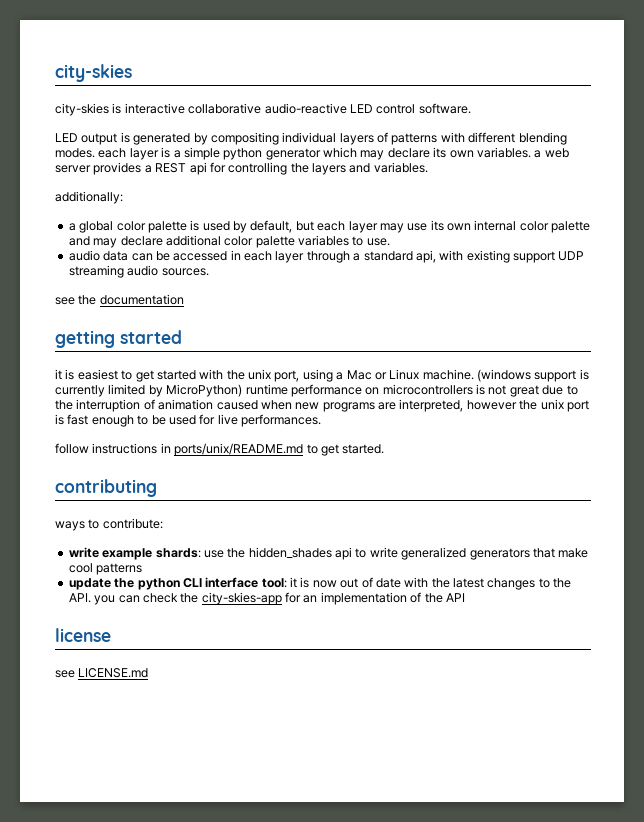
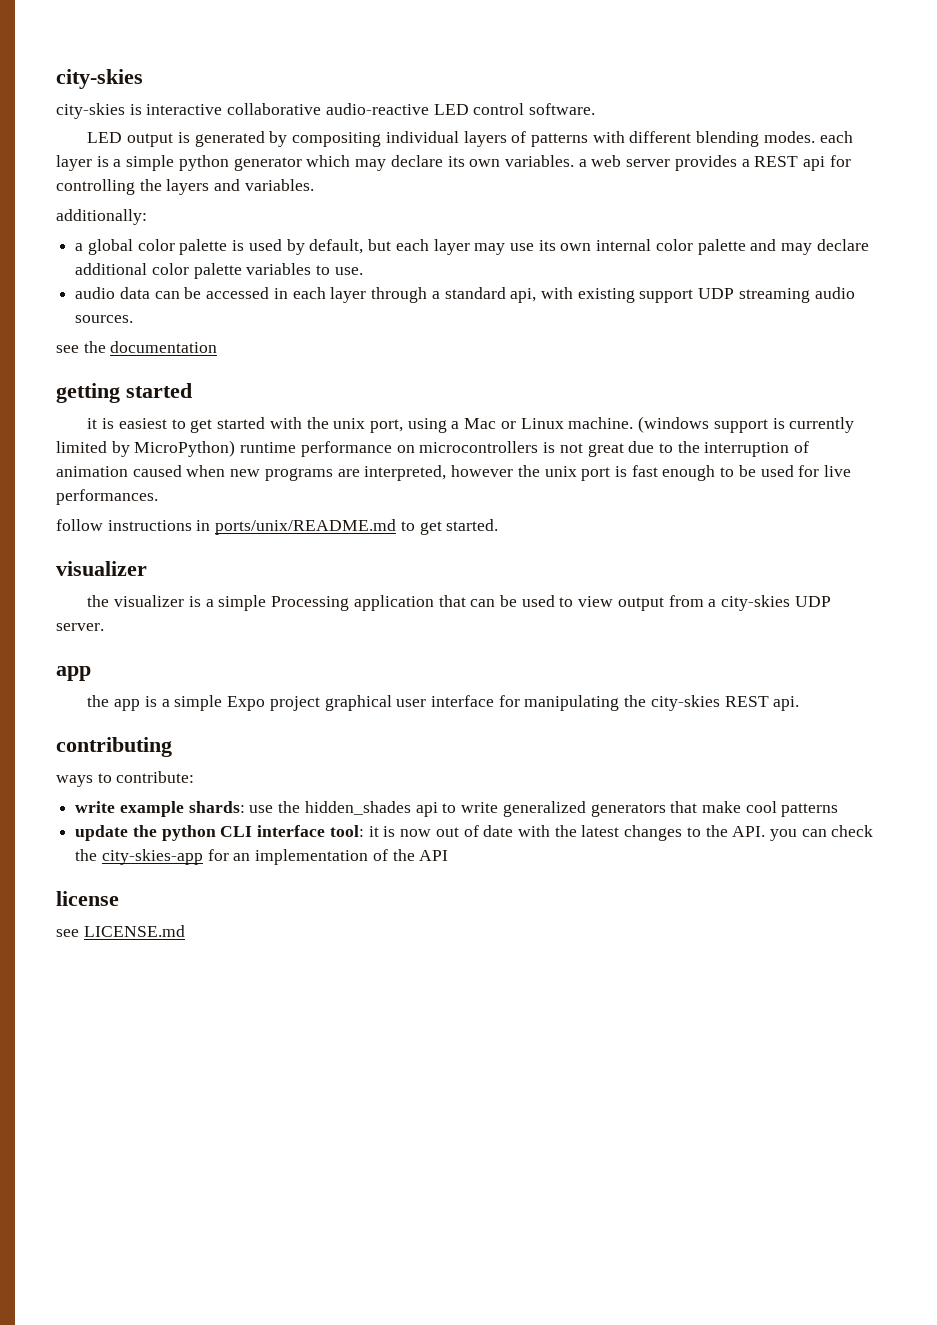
(385, 449) none -> [56,561,147,576] [87,595,831,611] [56,623,104,631] [56,666,91,681] [87,695,800,711] // visualizer // the visualizer is a simple Processing application that can be used to view output from a city-skies UDP server. // app // the app is a simple Expo project graphical user interface for manipulating the city-skies REST api.

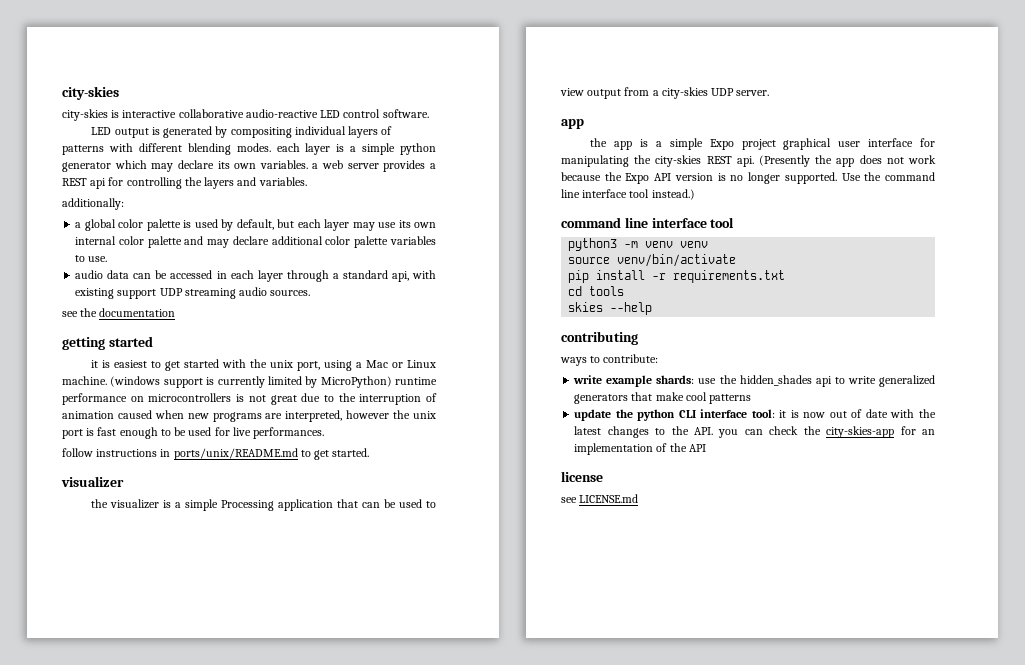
(800, 703) none -> [759,155,936,167] [561,172,935,184] [561,189,695,200] [561,217,735,228] [568,238,709,251] [568,254,737,267] [568,270,786,283] [568,286,625,296] [568,302,653,315] (Presently the app does not work because the Expo API version is no longer supported. Use the command line interface tool instead.) // command line interface tool // python3 -m venv venv // source venv/bin/activate // pip install -r requirements.txt // cd tools // skies --help

